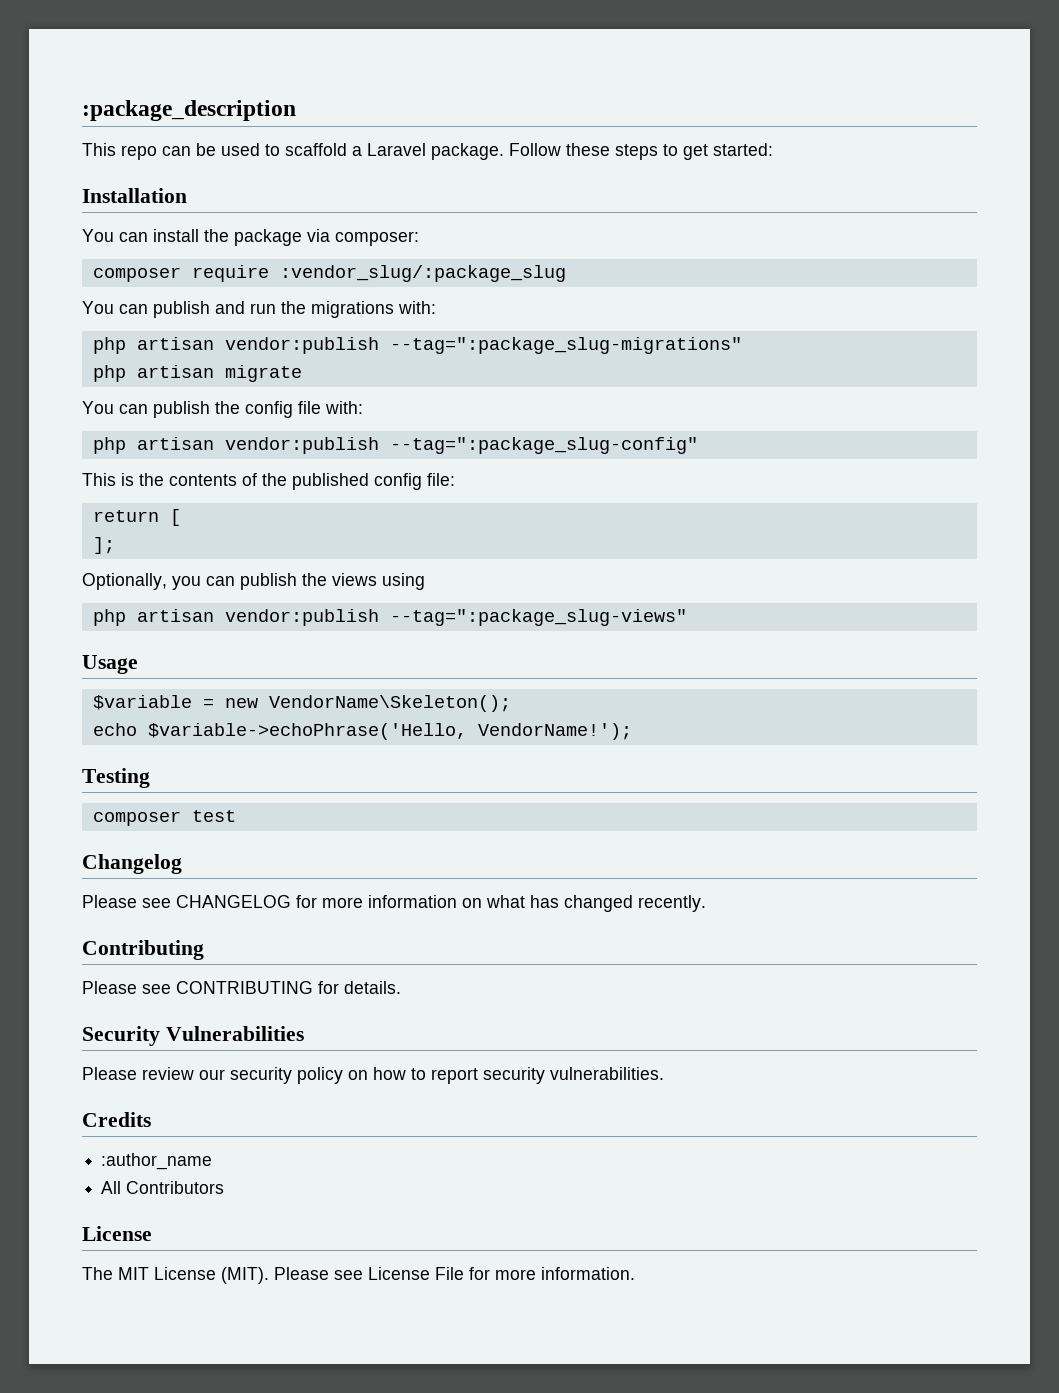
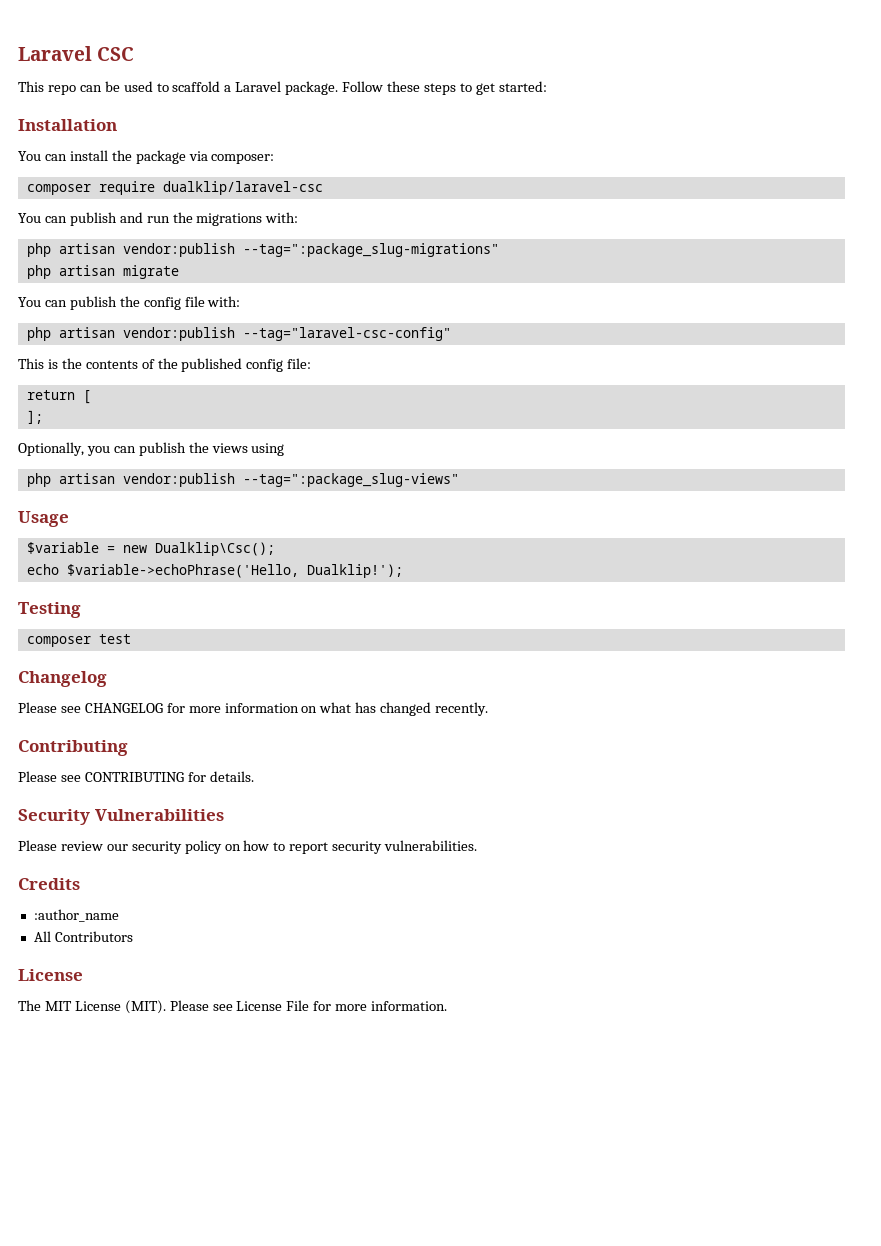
[82,100,296,121] :package_description -> [18,46,135,61] Laravel CSC
[279,265,566,282] :vendor_slug/:package_slug -> [162,181,323,195] dualklip/laravel-csc
[389,437,698,454] --tag=":package_slug-config" -> [242,327,451,341] --tag="laravel-csc-config"
[268,695,511,712] VendorName\Skeleton(); -> [154,542,275,556] Dualklip\Csc();
[477,723,632,740] VendorName!'); -> [306,564,403,578] Dualklip!');

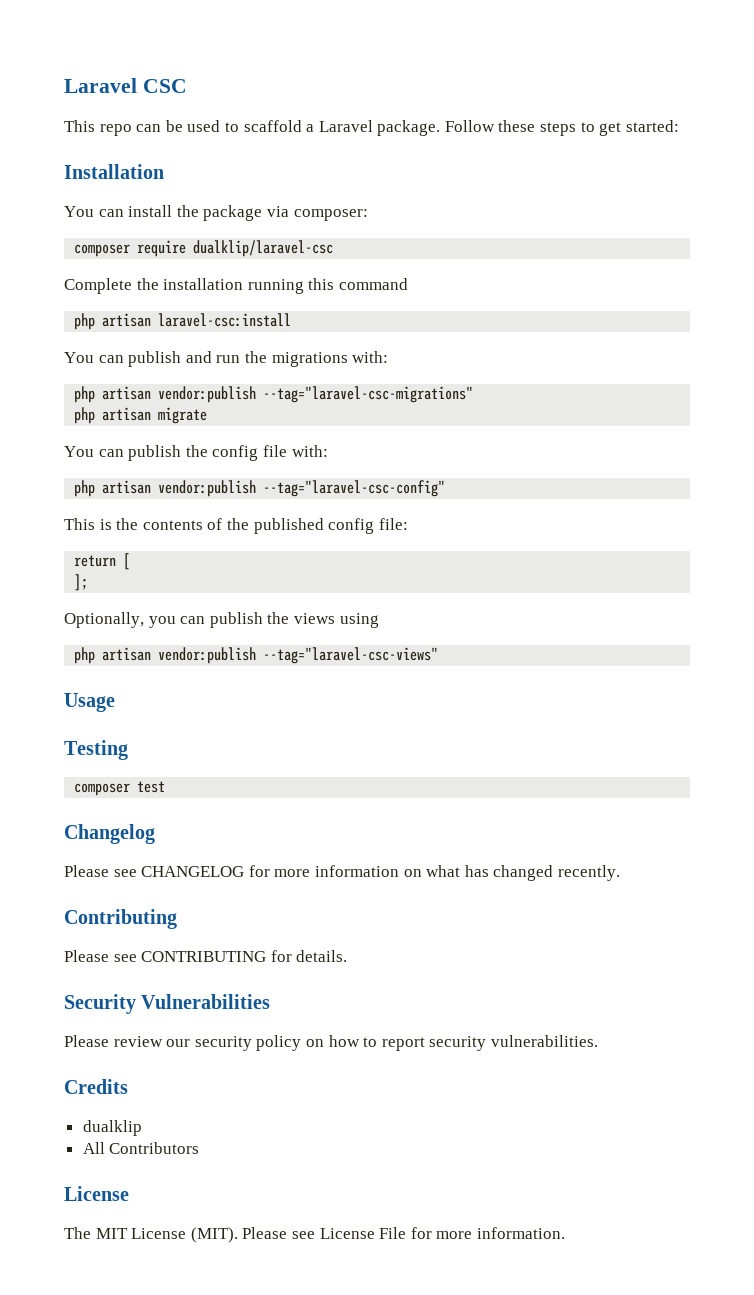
(323, 188) none -> [64,278,408,294] [74,313,292,330] // Complete the installation running this command // php artisan laravel-csc:install
[242,243,499,257] --tag=":package_slug-migrations" -> [263,386,474,403] --tag="laravel-csc-migrations"
[242,473,459,487] --tag=":package_slug-views" -> [263,647,439,664] --tag="laravel-csc-views"
[26,542,275,556] [26,564,403,578] // $variable = new Dualklip\Csc(); // echo $variable->echoPhrase('Hello, Dualklip!'); -> (115, 702) none
[33,909,119,922] :author_name -> [82,1120,142,1136] dualklip

